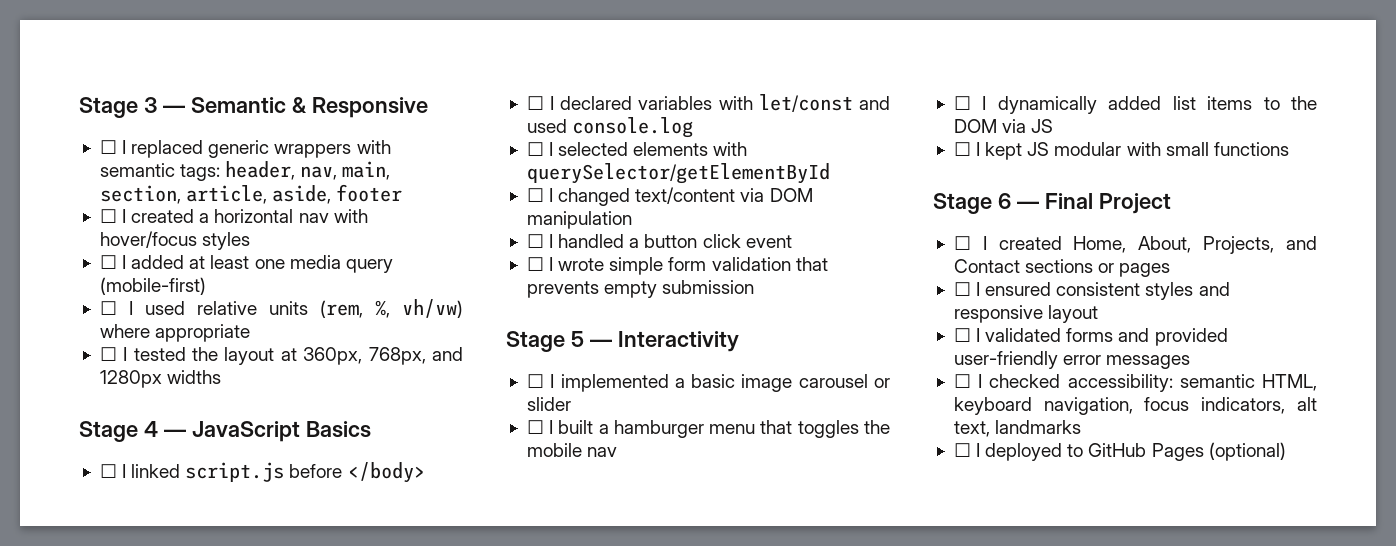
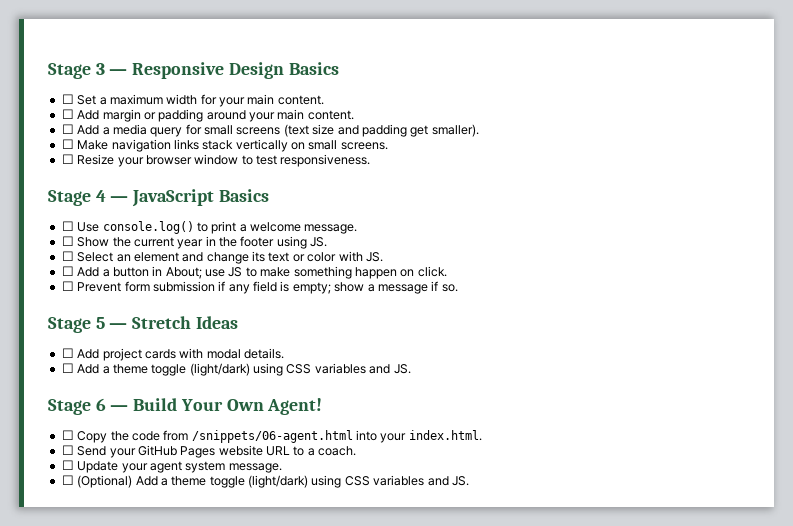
[190,97,307,113] Semantic & -> (128, 72) none
[99,140,391,158] [99,161,391,181] [99,184,403,204] [99,209,368,223] [99,231,251,250] [99,255,393,273] [99,277,206,295] [99,299,464,318] [99,324,251,342] [99,347,463,365] [99,370,222,388] // ☐ I replaced generic wrappers with semantic tags: header, nav, main, section, article, aside, footer // ☐ I created a horizontal nav with hover/focus styles // ☐ I added at least one media query (mobile-first) // ☐ I used relative units (rem, %, vh/vw) where appropriate // ☐ I tested the layout at 360px, 768px, and 1280px widths -> [228,62,339,79] [61,94,324,107] [61,109,354,122] [61,124,479,137] [61,139,388,152] [61,154,371,167] Design Basics // ☐ Set a maximum width for your main content. // ☐ Add margin or padding around your main content. // ☐ Add a media query for small screens (text size and padding get smaller). // ☐ Make navigation links stack vertically on small screens. // ☐ Resize your browser window to test responsiveness.
[122,462,425,483] [526,94,890,112] [526,117,694,138] [526,142,748,156] [526,163,830,184] [526,187,813,206] [526,211,632,229] [526,234,792,248] [526,257,828,275] [526,280,755,298] I linked script.js before </body> // ☐ I declared variables with let/const and used console.log // ☐ I selected elements with querySelector/getElementById // ☐ I changed text/content via DOM manipulation // ☐ I handled a button click event // ☐ I wrote simple form validation that prevents empty submission -> [77,221,358,234] [61,236,328,249] [61,251,383,264] [61,266,447,279] [61,281,458,294] Use console.log() to print a welcome message. // ☐ Show the current year in the footer using JS. // ☐ Select an element and change its text or color with JS. // ☐ Add a button in About; use JS to make something happen on click. // ☐ Prevent form submission if any field is empty; show a message if so.
[617,331,739,352] [526,374,890,392] [526,397,571,411] [526,420,890,438] [526,443,618,457] [953,96,1317,114] [953,119,1054,133] [953,142,1289,160] [933,193,1171,214] [953,236,1317,254] [953,259,1171,277] [953,282,1230,300] [953,305,1099,323] [953,328,1228,346] [953,351,1191,369] [953,374,1317,392] [953,397,1317,415] [953,420,1082,437] [953,442,1286,461] Interactivity // ☐ I implemented a basic image carousel or slider // ☐ I built a hamburger menu that toggles the mobile nav // ☐ I dynamically added list items to the DOM via JS // ☐ I kept JS modular with small functions // Stage 6 — Final Project // ☐ I created Home, About, Projects, and Contact sections or pages // ☐ I ensured consistent styles and responsive layout // ☐ I validated forms and provided user-friendly error messages // ☐ I checked accessibility: semantic HTML, keyboard navigation, focus indicators, alt text, landmarks // ☐ I deployed to GitHub Pages (optional) -> [132,316,238,329] [61,348,284,361] [61,363,411,376] [48,398,323,415] [61,430,482,443] [61,445,357,458] [61,460,282,473] [61,475,469,488] Stretch Ideas // ☐ Add project cards with modal details. // ☐ Add a theme toggle (light/dark) using CSS variables and JS. // Stage 6 — Build Your Own Agent! // ☐ Copy the code from /snippets/06-agent.html into your index.html. // ☐ Send your GitHub Pages website URL to a coach. // ☐ Update your agent system message. // ☐ (Optional) Add a theme toggle (light/dark) using CSS variables and JS.

